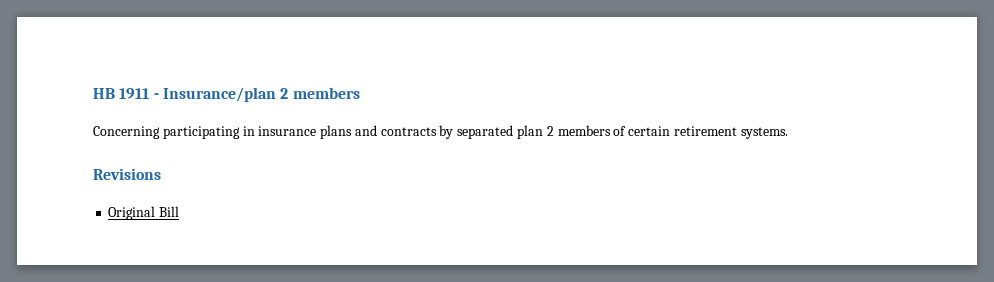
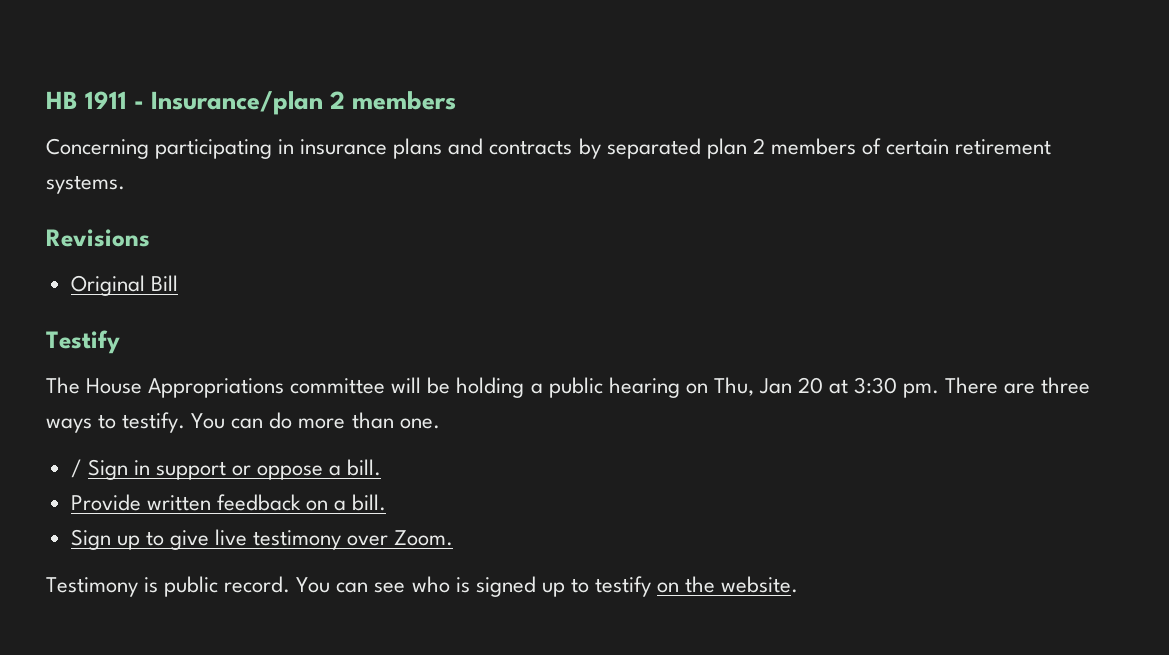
(180, 211) none -> [46,330,120,354] [46,377,1091,398] [46,412,440,433] [70,459,382,480] [70,494,387,511] [70,529,454,550] [46,576,799,597] // Testify // The House Appropriations committee will be holding a public hearing on Thu, Jan 20 at 3:30 pm. There are three ways to testify. You can do more than one. // / Sign in support or oppose a bill. // Provide written feedback on a bill. // Sign up to give live testimony over Zoom. // Testimony is public record. You can see who is signed up to testify on the website.

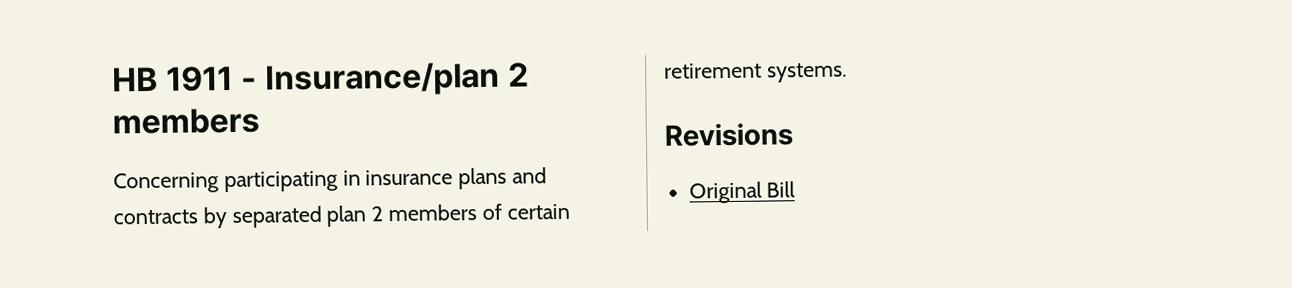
[46,330,120,354] [46,377,1091,398] [46,412,440,433] [70,459,382,480] [70,494,387,511] [70,529,454,550] [46,576,799,597] // Testify // The House Appropriations committee will be holding a public hearing on Thu, Jan 20 at 3:30 pm. There are three ways to testify. You can do more than one. // / Sign in support or oppose a bill. // Provide written feedback on a bill. // Sign up to give live testimony over Zoom. // Testimony is public record. You can see who is signed up to testify on the website. -> (796, 189) none

